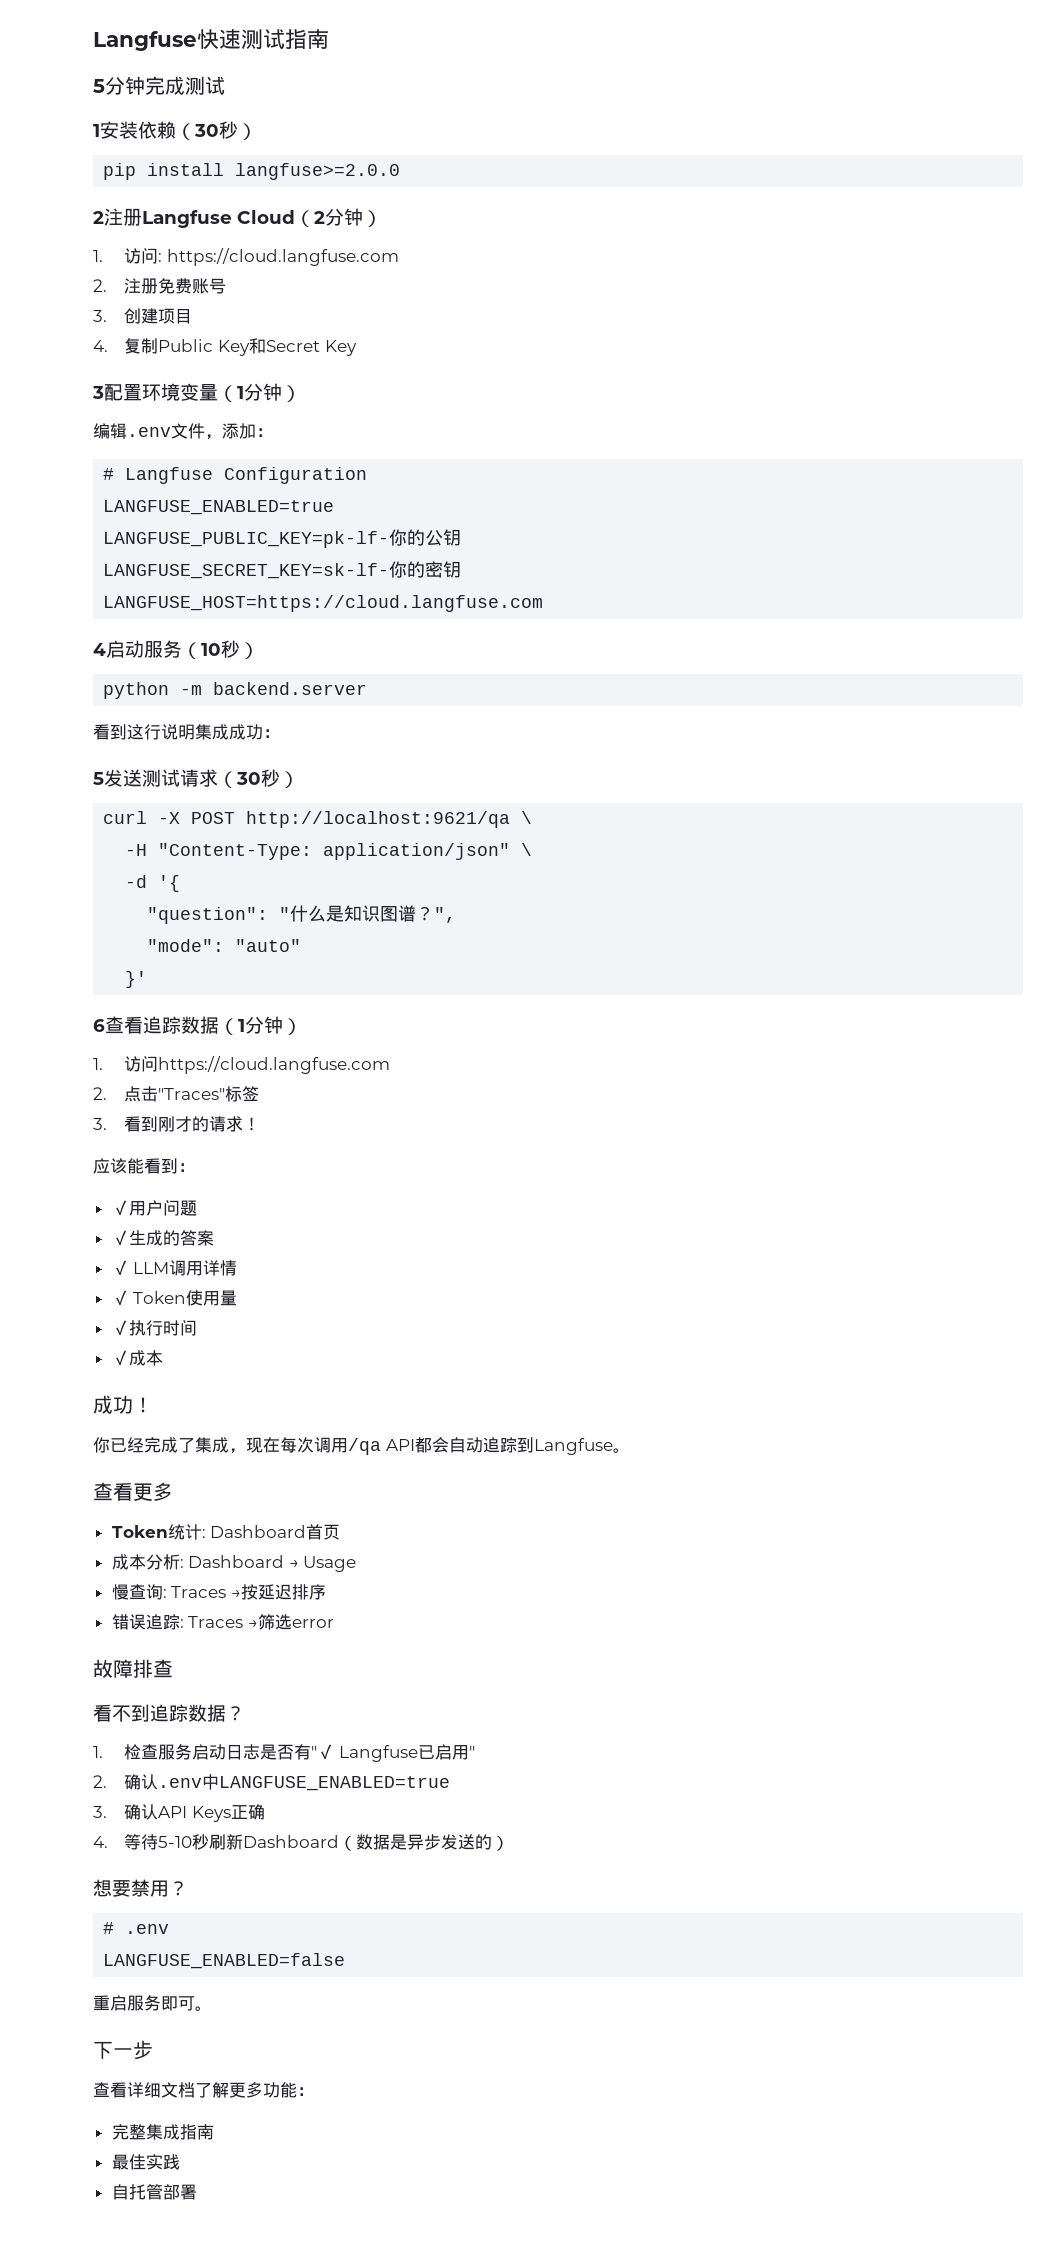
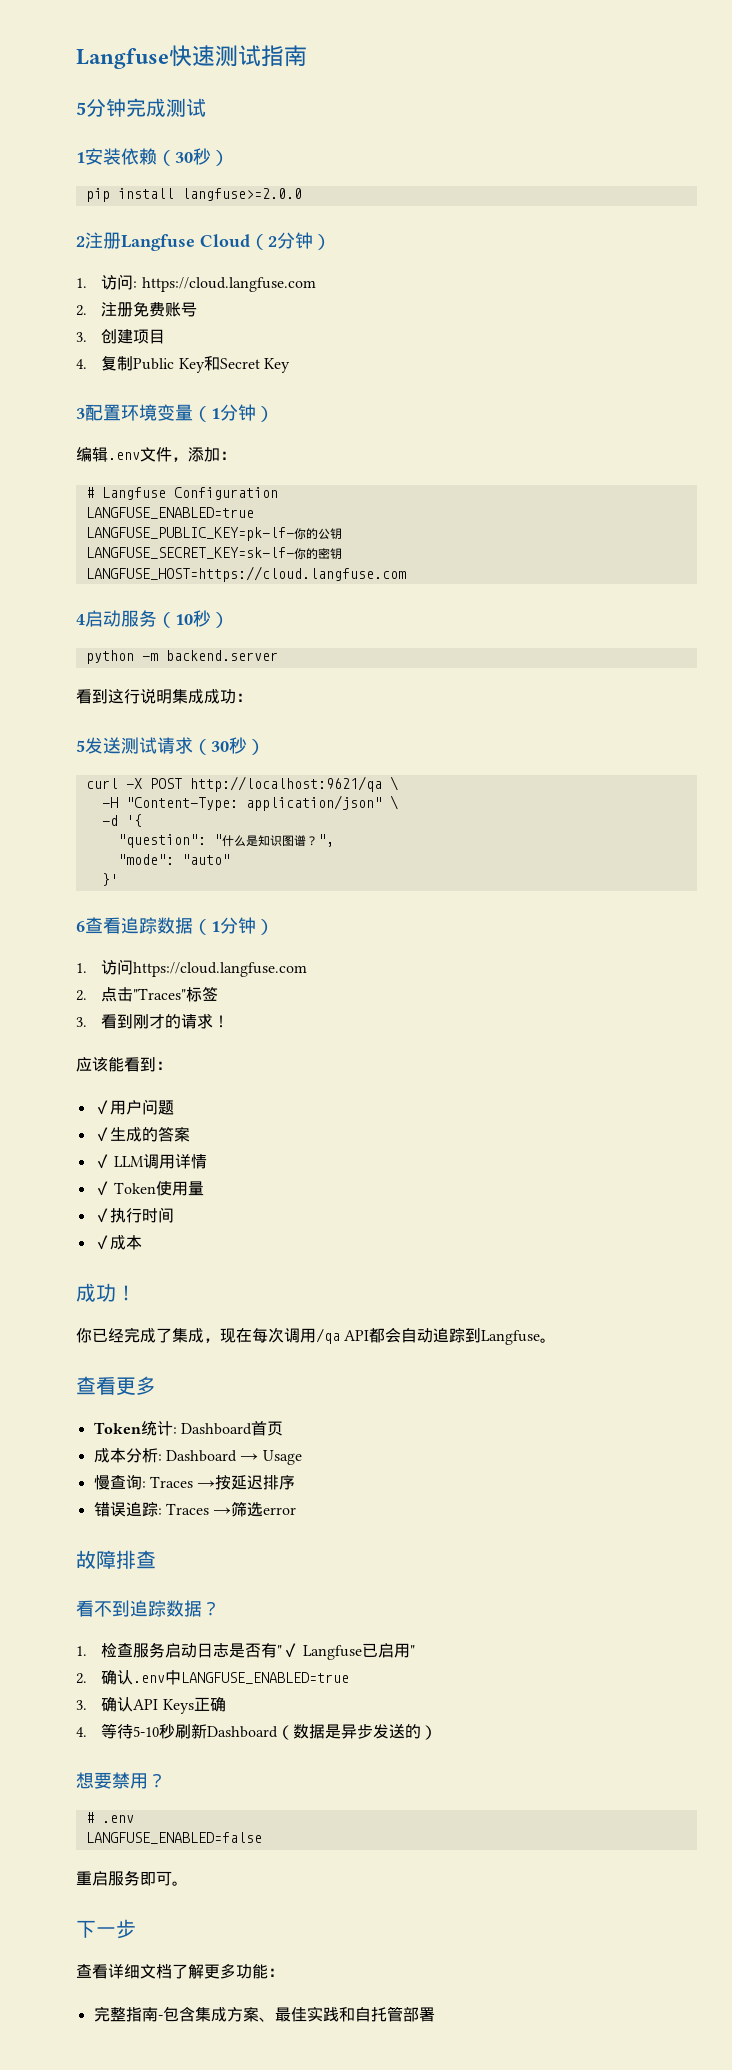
[145,2124,214,2140] 集成指南 // -> [125,2006,275,2022] 指南-包含集成方案、
(180, 2162) // -> [338,2007,355,2022] 和

